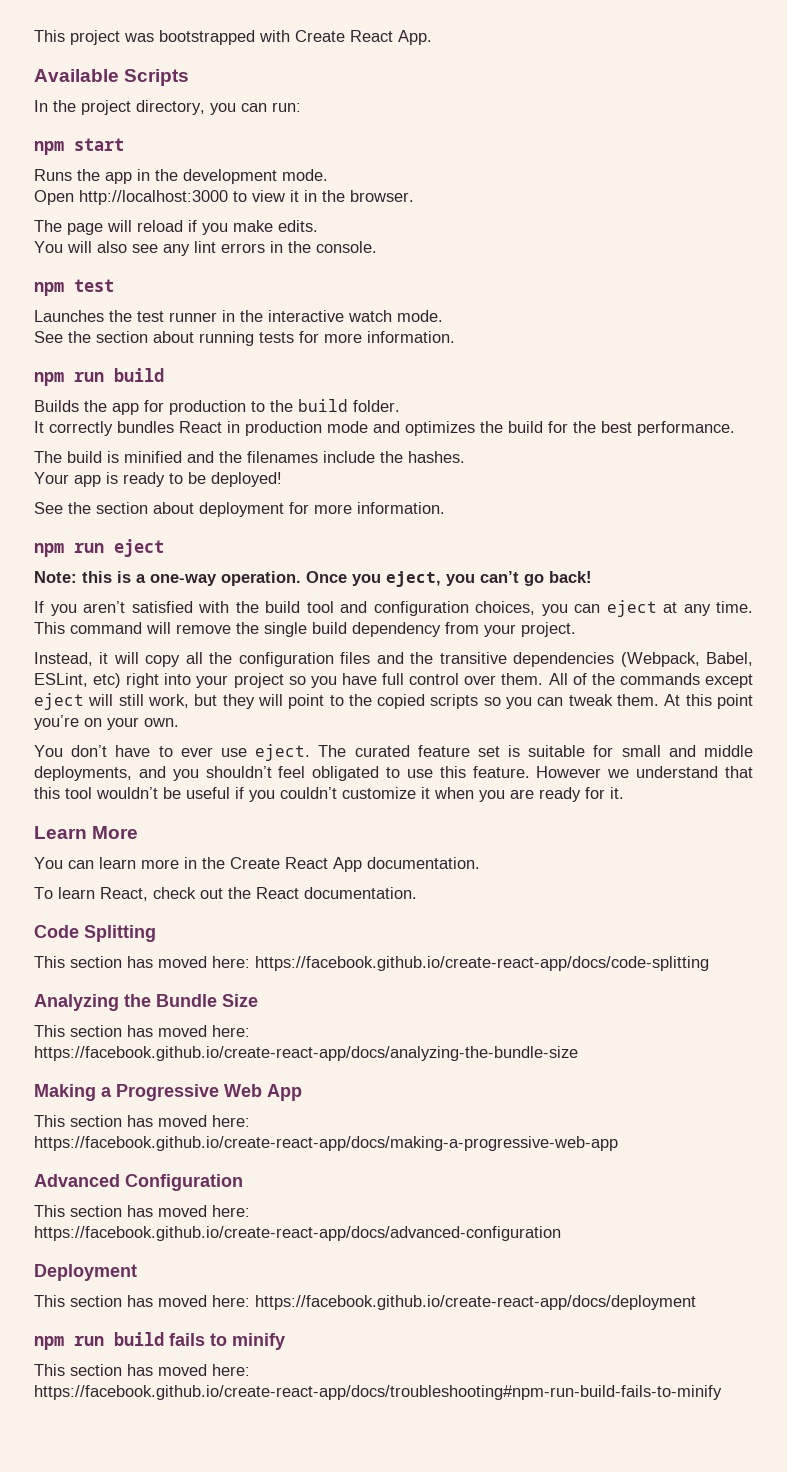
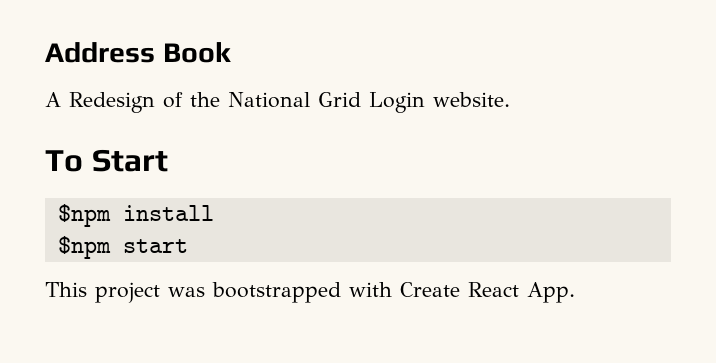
(34, 36) none -> [45,42,231,63] [45,92,510,113] [45,149,168,172] [57,204,214,227] [57,236,188,259] Address Book // A Redesign of the National Grid Login website. // To Start // $npm install // $npm start //
[34,69,190,86] [34,100,301,115] [34,138,124,155] [34,169,328,184] [34,190,414,205] [34,220,318,235] [34,241,377,256] [34,279,114,296] [34,310,443,322] [34,331,455,346] [34,368,164,386] [34,399,400,415] [34,421,735,436] [34,451,465,463] [34,472,282,487] [34,502,445,517] [34,539,164,557] [34,571,592,587] [34,600,753,617] [34,622,576,637] [34,652,753,667] [34,673,754,688] [34,693,753,710] [34,715,179,730] [34,744,753,761] [34,766,753,781] [34,787,624,802] [34,826,139,839] [34,857,480,872] [34,887,417,901] [34,925,156,942] [34,956,709,971] [34,994,258,1011] [34,1025,250,1037] [34,1046,578,1061] [34,1084,302,1101] [34,1115,250,1127] [34,1136,618,1151] [34,1174,243,1191] [34,1205,250,1217] [34,1226,561,1241] [34,1264,137,1281] [34,1295,696,1310] [34,1332,285,1350] [34,1364,250,1376] [34,1385,722,1400] // Available Scripts // In the project directory, you can run: // npm start // Runs the app in the development mode. // Open http://localhost:3000 to view it in the browser. // The page will reload if you make edits. // You will also see any lint errors in the console. // npm test // Launches the test runner in the interactive watch mode. // See the section about running tests for more information. // npm run build // Builds the app for production to the build folder. // It correctly bundles React in production mode and optimizes the build for the best performance. // The build is minified and the filenames include the hashes. // Your app is ready to be deployed! // See the section about deployment for more information. // npm run eject // Note: this is a one-way operation. Once you eject, you can’t go back! // If you aren’t satisfied with the build tool and configuration choices, you can eject at any time. This command will remove the single build dependency from your project. // Instead, it will copy all the configuration files and the transitive dependencies (Webpack, Babel, ESLint, etc) right into your project so you have full control over them. All of the commands except eject will still work, but they will point to the copied scripts so you can tweak them. At this point you’re on your own. // You don’t have to ever use eject. The curated feature set is suitable for small and middle deployments, and you shouldn’t feel obligated to use this feature. However we understand that this tool wouldn’t be useful if you couldn’t customize it when you are ready for it. // Learn More // You can learn more in the Create React App documentation. // To learn React, check out the React documentation. // Code Splitting // This section has moved here: https://facebook.github.io/create-react-app/docs/code-splitting // Analyzing the Bundle Size // This section has moved here: https://facebook.github.io/create-react-app/docs/analyzing-the-bundle-size // Making a Progressive Web App // This section has moved here: https://facebook.github.io/create-react-app/docs/making-a-progressive-web-app // Advanced Configuration // This section has moved here: https://facebook.github.io/create-react-app/docs/advanced-configuration // Deployment // This section has moved here: https://facebook.github.io/create-react-app/docs/deployment // npm run build fails to minify // This section has moved here: https://facebook.github.io/create-react-app/docs/troubleshooting#npm-run-build-fails-to-minify -> (575, 292) none

